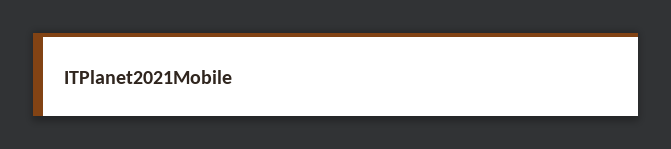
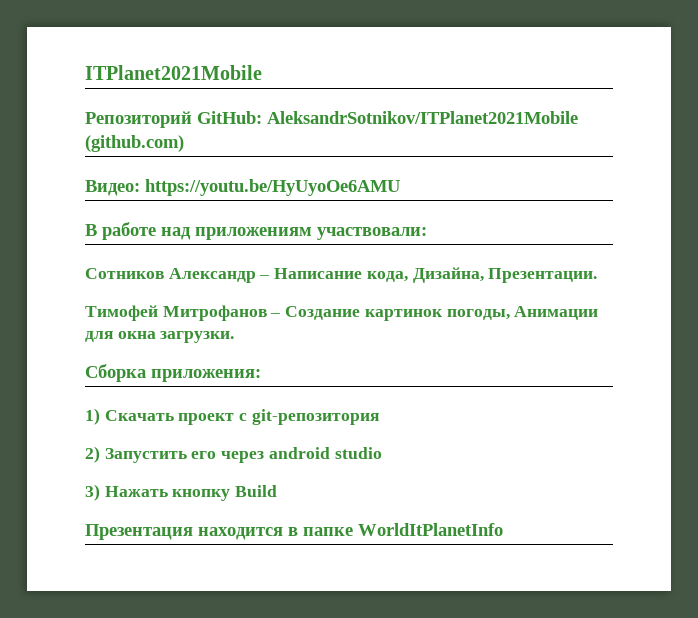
(232, 77) none -> [85,111,578,128] [85,135,184,152] [85,179,400,196] [85,222,427,240] [85,267,598,283] [85,305,599,321] [85,331,235,343] [85,364,261,382] [85,408,379,425] [85,446,382,463] [85,484,278,501] [85,523,503,540] // Репозиторий GitHub: AleksandrSotnikov/ITPlanet2021Mobile (github.com) // Видео: https://youtu.be/HyUyoOe6AMU // В работе над приложениям участвовали: // Сотников Александр – Написание кода, Дизайна, Презентации. // Тимофей Митрофанов – Создание картинок погоды, Анимации для окна загрузки. // Сборка приложения: // 1) Скачать проект с git-репозитория // 2) Запустить его через android studio // 3) Нажать кнопку Build // Презентация находится в папке WorldItPlanetInfo

